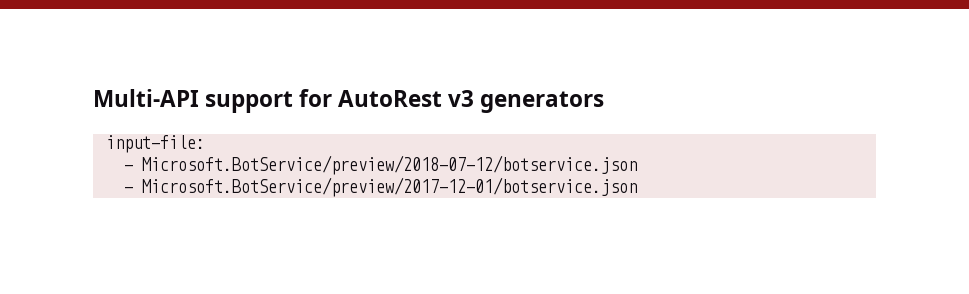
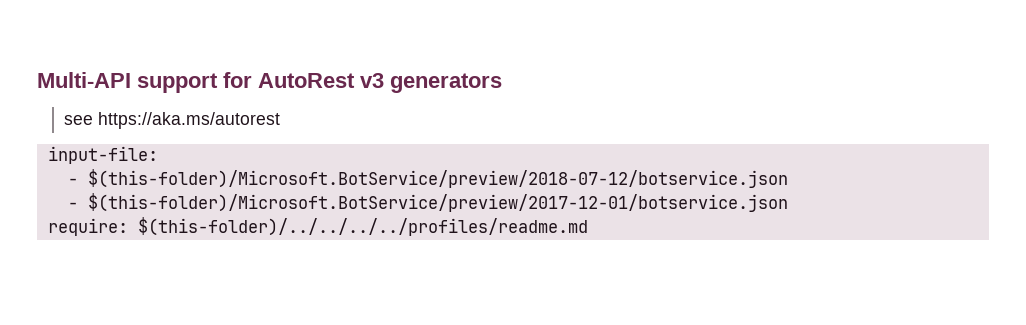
(605, 102) none -> [63,112,280,129] // see https://aka.ms/autorest
[142,155,638,175] [124,177,638,197] Microsoft.BotService/preview/2018-07-12/botservice.json // - Microsoft.BotService/preview/2017-12-01/botservice.json -> [87,169,788,188] [67,193,788,212] [47,217,588,236] $(this-folder)/Microsoft.BotService/preview/2018-07-12/botservice.json // - $(this-folder)/Microsoft.BotService/preview/2017-12-01/botservice.json // require: $(this-folder)/../../../../profiles/readme.md

